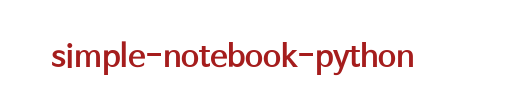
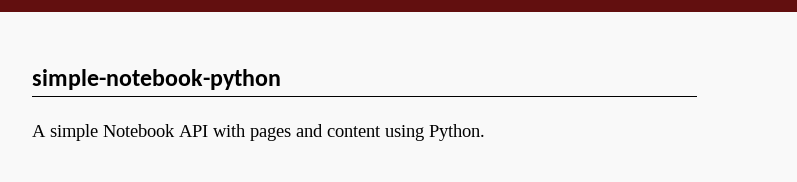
(414, 58) none -> [32,124,485,141] // A simple Notebook API with pages and content using Python.

